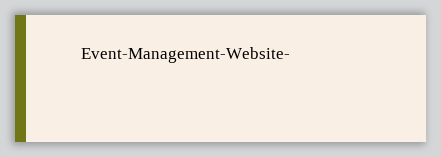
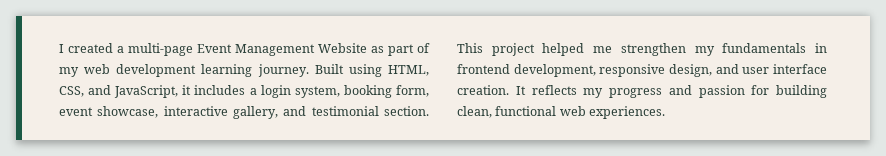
[81,47,290,63] Event-Management-Website- -> [59,43,430,56] [59,64,429,77] [59,85,429,98] [59,106,430,119] [457,43,827,56] [457,64,827,77] [457,85,827,98] [457,106,666,119] I created a multi-page Event Management Website as part of my web development learning journey. Built using HTML, CSS, and JavaScript, it includes a login system, booking form, event showcase, interactive gallery, and testimonial section. This project helped me strengthen my fundamentals in frontend development, responsive design, and user interface creation. It reflects my progress and passion for building clean, functional web experiences.

